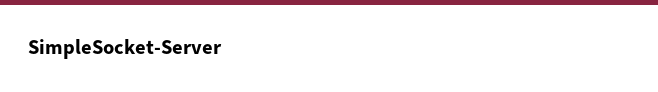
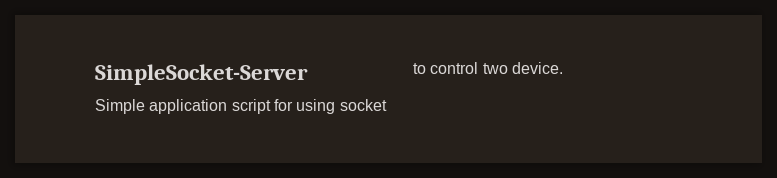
(222, 49) none -> [95,99,387,114] [413,62,563,74] // Simple application script for using socket to control two device.

